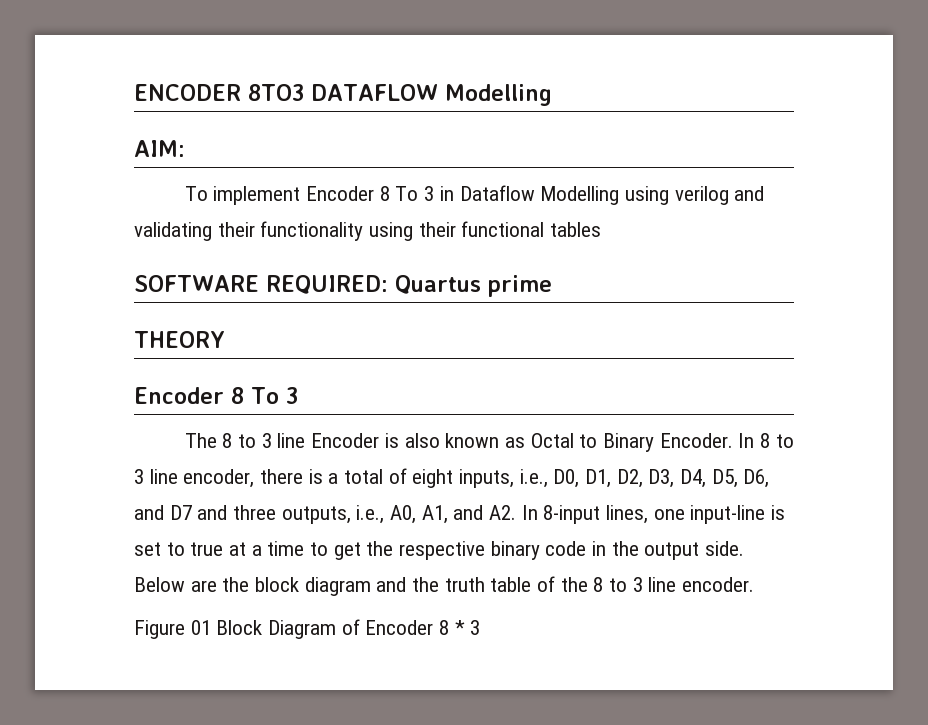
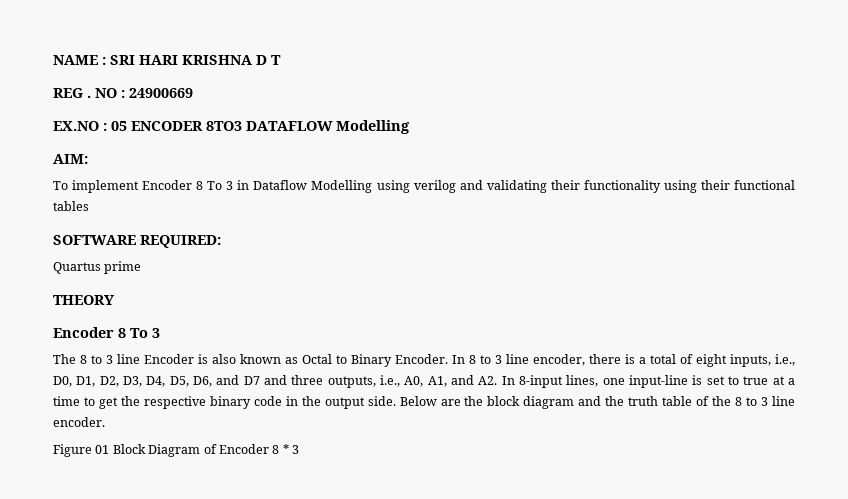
(134, 92) none -> [53,55,281,65] [53,88,193,98] [53,121,127,131] NAME : SRI HARI KRISHNA D T // REG . NO : 24900669 // EX.NO : 05
(388, 284) none -> (221, 241) //

